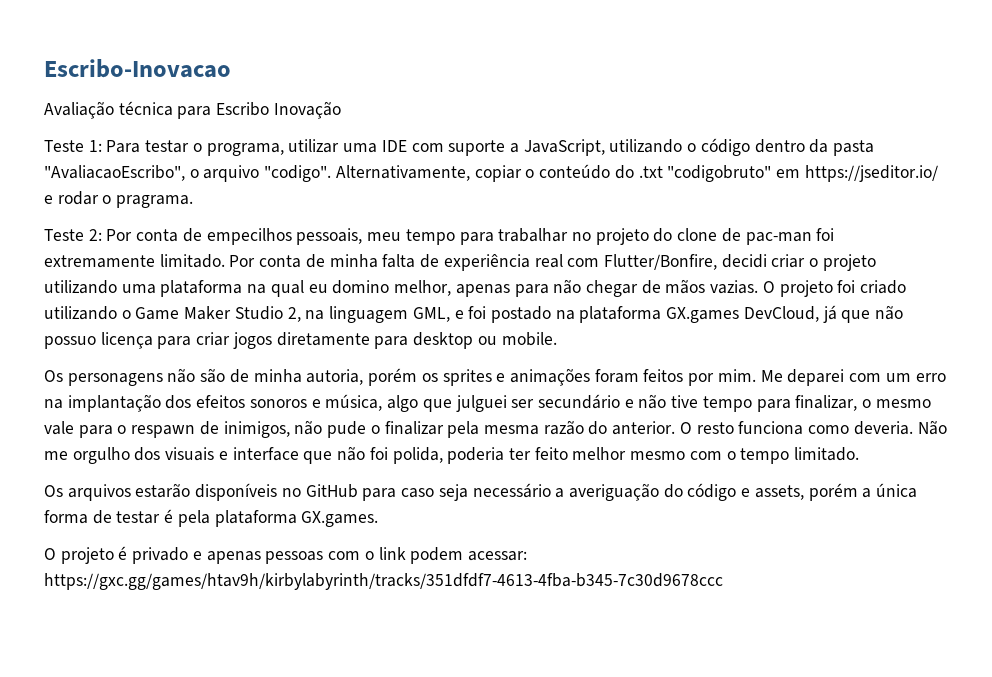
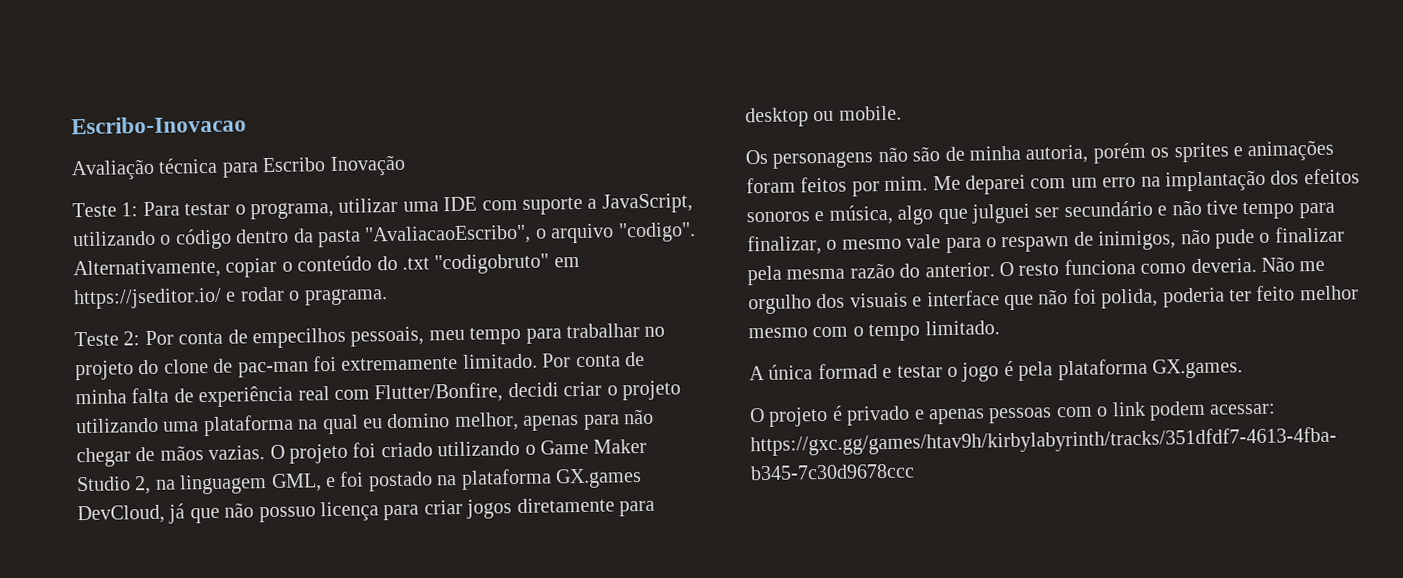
[44,483,918,501] [44,510,161,524] Os arquivos estarão disponíveis no GitHub para caso seja necessário a averiguação do código e assets, porém a única forma de testar -> [749,362,1000,382] A única formad e testar o jogo

